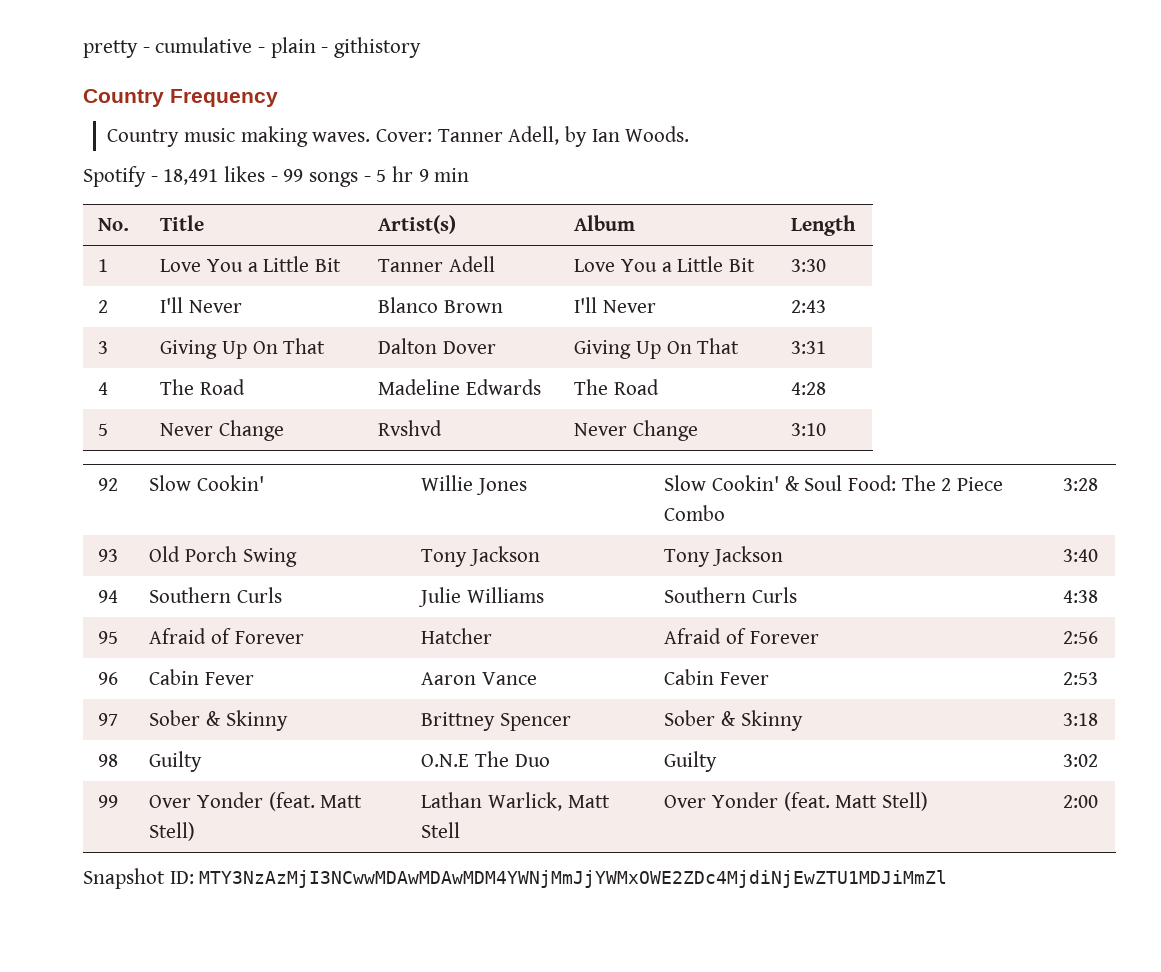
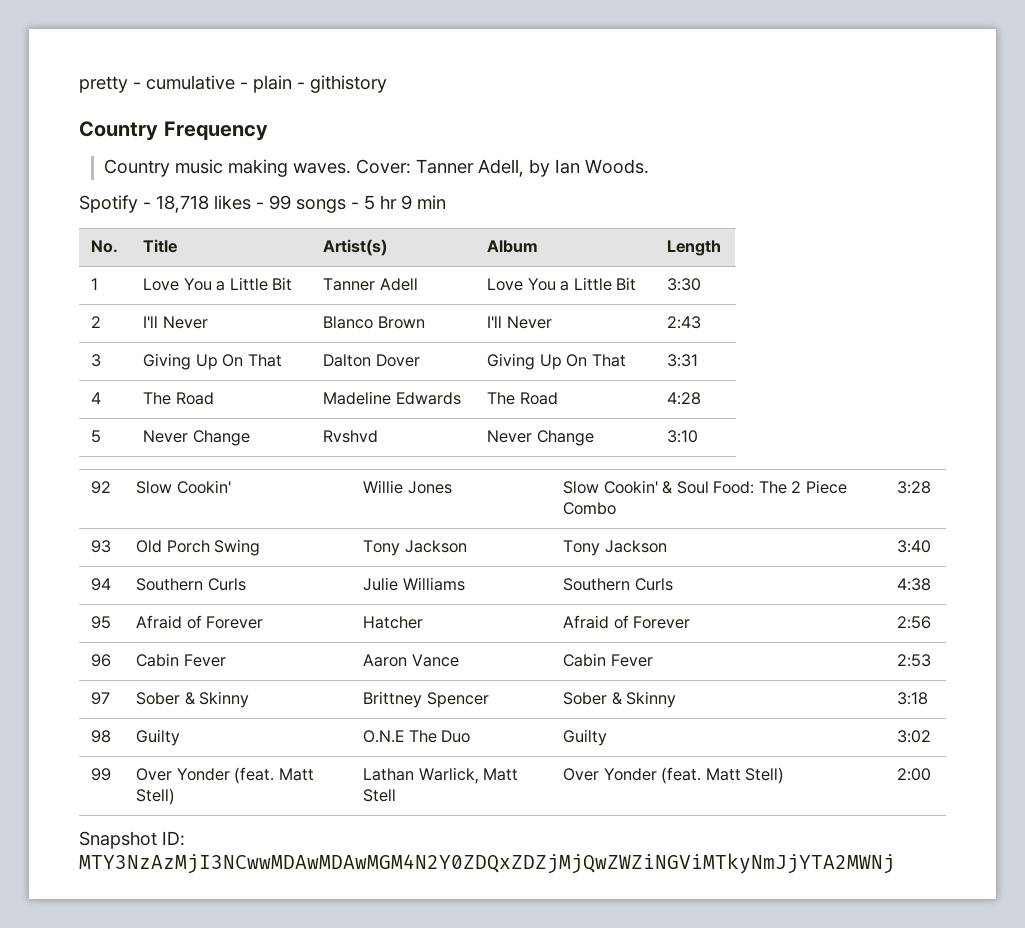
[163,169,219,185] 18,491 -> [156,195,209,213] 18,718
[199,870,948,888] MTY3NzAzMjI3NCwwMDAwMDAwMDM4YWNjMmJjYWMxOWE2ZDc4MjdiNjEwZTU1MDJiMmZl -> [79,853,895,874] MTY3NzAzMjI3NCwwMDAwMDAwMGM4N2Y0ZDQxZDZjMjQwZWZiNGViMTkyNmJjYTA2MWNj

